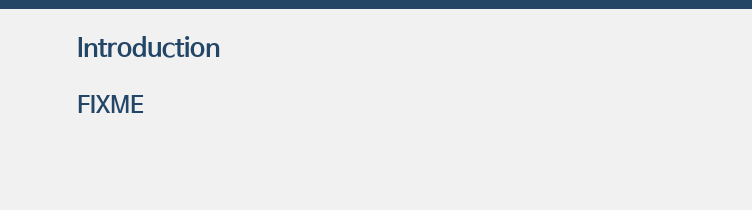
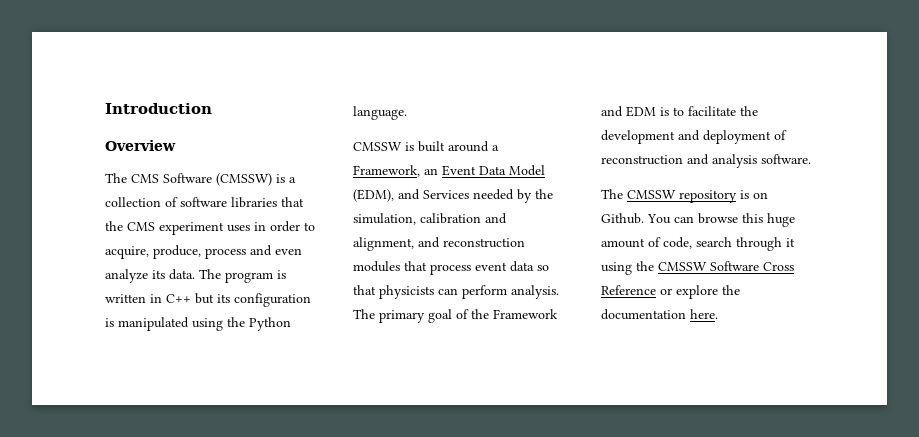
[77,95,144,113] FIXME -> [105,140,176,151] [105,173,296,186] [105,197,304,208] [105,221,315,235] [105,245,302,259] [105,269,286,283] [105,293,311,307] [105,317,291,331] [353,106,407,120] [353,141,499,152] [353,165,545,177] [353,189,553,203] [353,213,507,225] [353,237,525,251] [353,261,549,275] [353,285,559,299] [353,309,558,323] [601,106,758,117] [601,130,787,144] [601,154,811,168] [601,189,768,203] [601,213,795,227] [601,237,795,251] [601,261,794,275] [601,285,740,299] [601,309,718,320] Overview // The CMS Software (CMSSW) is a collection of software libraries that the CMS experiment uses in order to acquire, produce, process and even analyze its data. The program is written in C++ but its configuration is manipulated using the Python language. // CMSSW is built around a Framework, an Event Data Model (EDM), and Services needed by the simulation, calibration and alignment, and reconstruction modules that process event data so that physicists can perform analysis. The primary goal of the Framework and EDM is to facilitate the development and deployment of reconstruction and analysis software. // The CMSSW repository is on Github. You can browse this huge amount of code, search through it using the CMSSW Software Cross Reference or explore the documentation here.

